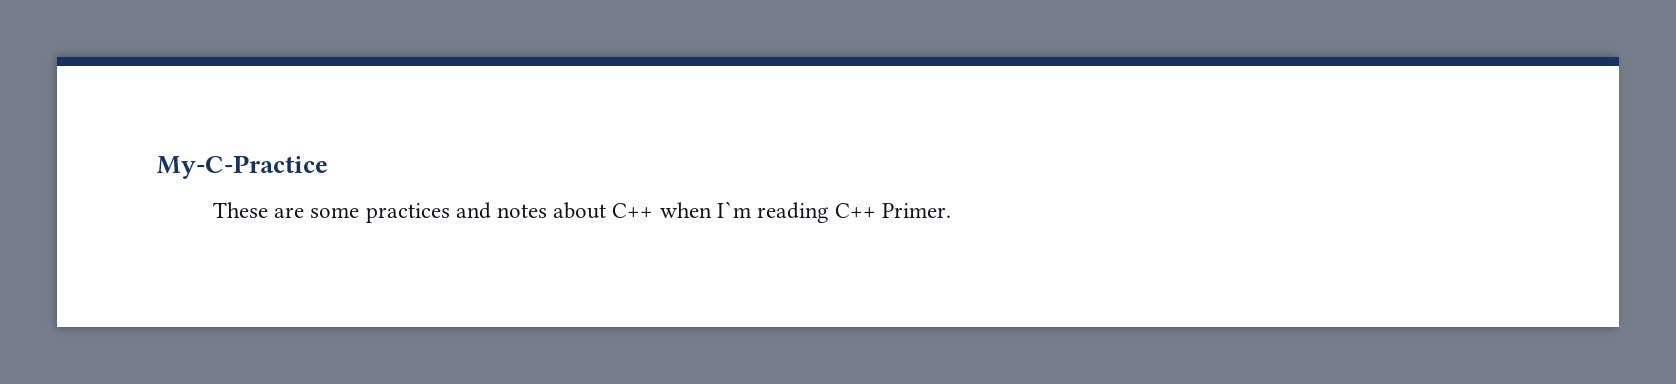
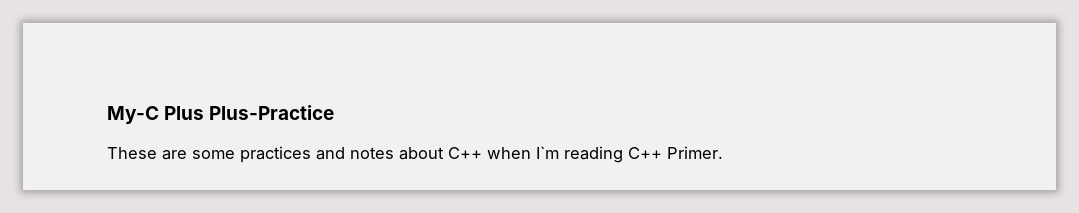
[157,155,328,179] My-C-Practice -> [107,105,335,124] My-C Plus Plus-Practice

